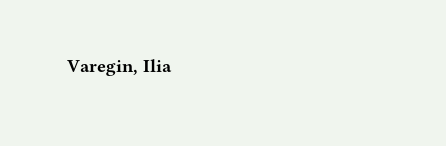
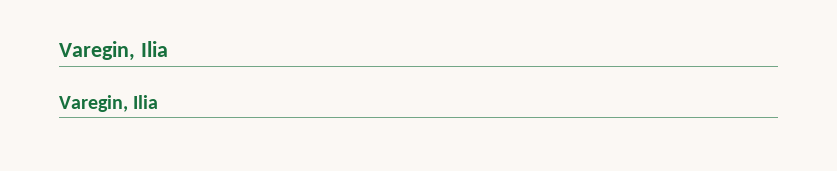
[67,59,172,76] Varegin, Ilia -> [59,41,168,61] [59,95,159,112] Varegin, Ilia // Varegin, Ilia

